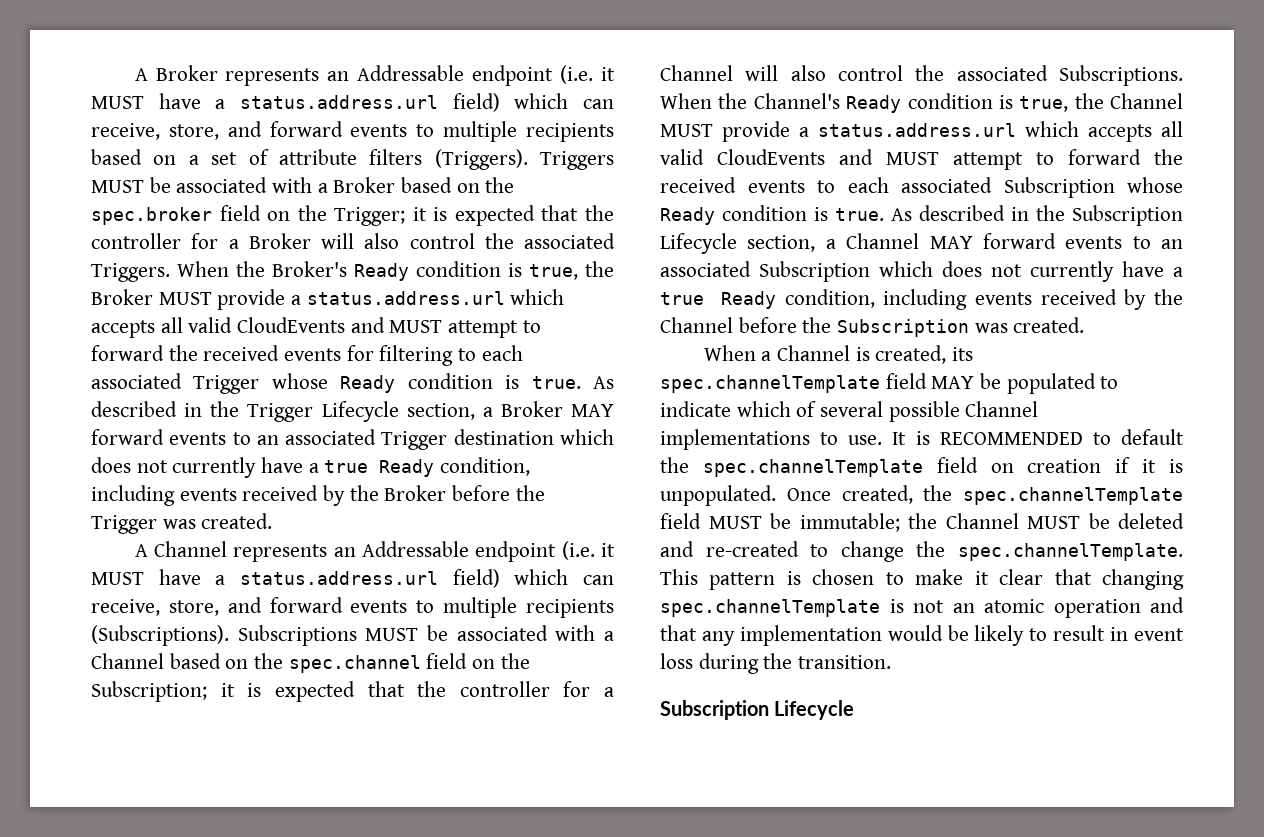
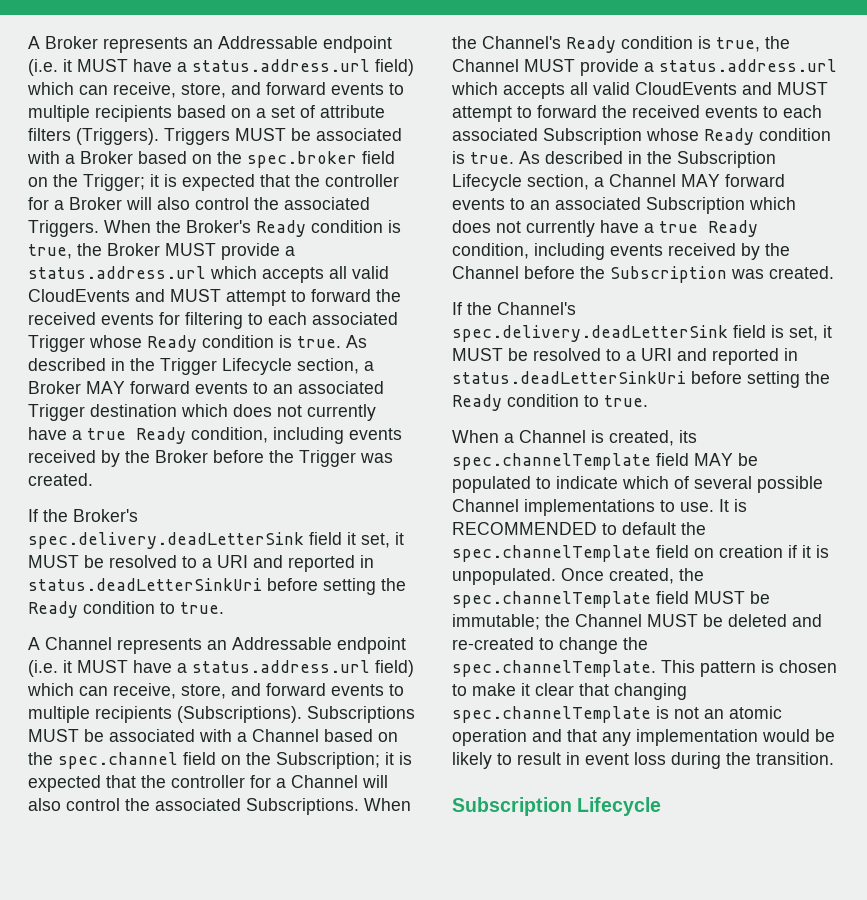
(273, 521) none -> [28,509,138,522] [28,532,404,549] [28,555,374,572] [28,578,406,595] [28,601,224,618] // If the Broker's spec.delivery.deadLetterSink field it set, it MUST be resolved to a URI and reported in status.deadLetterSinkUri before setting the Ready condition to true.
(1085, 325) none -> [452,302,576,315] [452,325,832,342] [452,348,798,365] [452,371,830,388] [452,394,648,411] // If the Channel's spec.delivery.deadLetterSink field is set, it MUST be resolved to a URI and reported in status.deadLetterSinkUri before setting the Ready condition to true.

